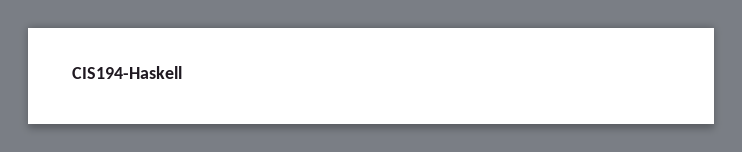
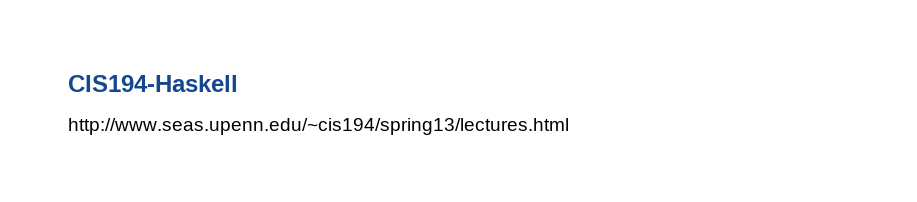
(182, 72) none -> [68,118,569,135] // http://www.seas.upenn.edu/~cis194/spring13/lectures.html

